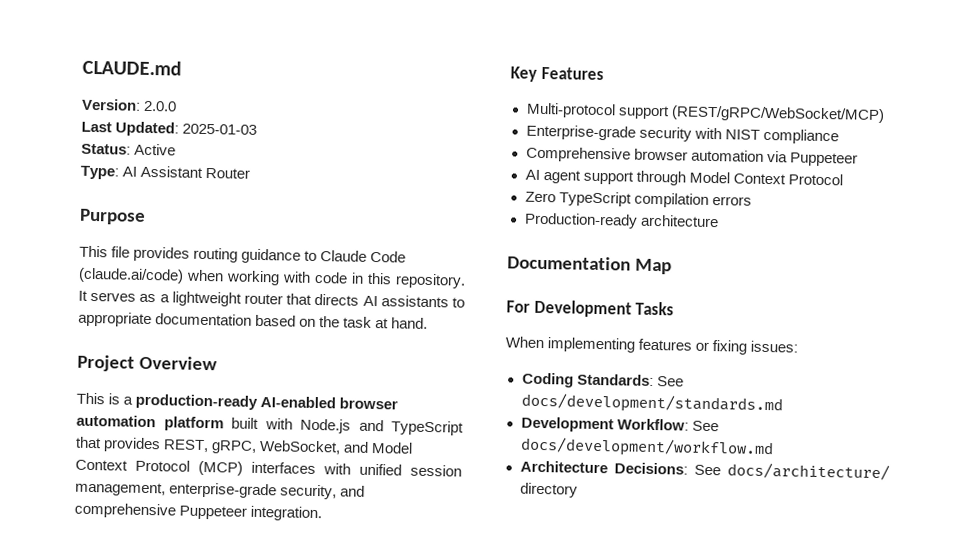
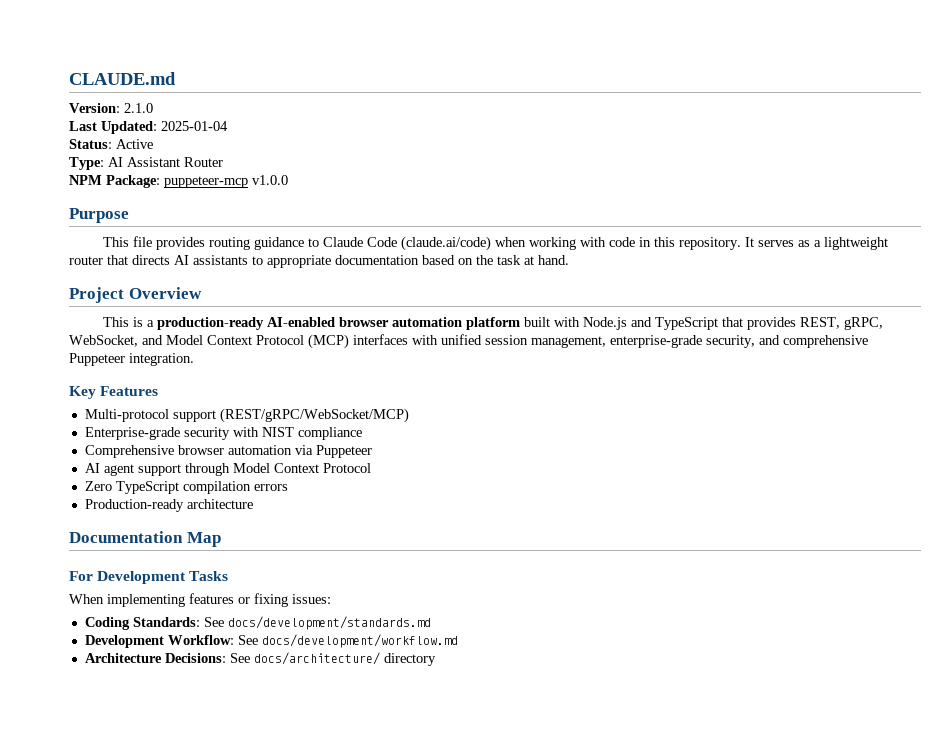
[143,100,178,112] 2.0.0 -> [124,103,153,113] 2.1.0
[182,123,258,135] 2025-01-03 -> [161,121,228,131] 2025-01-04
(251, 173) none -> [69,175,288,188] // NPM Package: puppeteer-mcp v1.0.0

